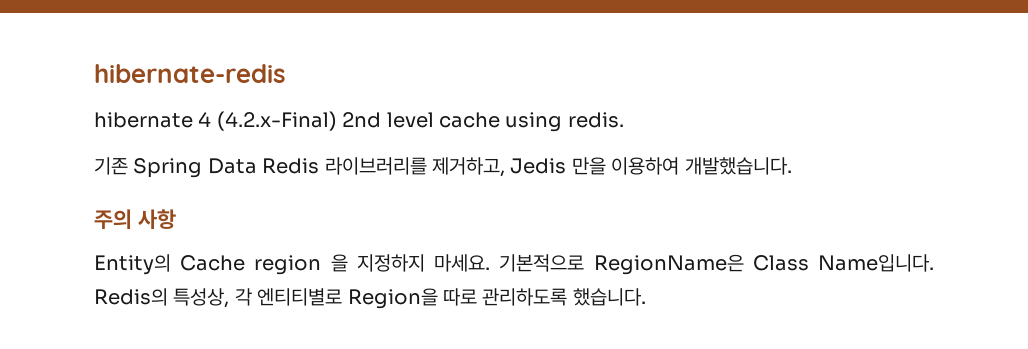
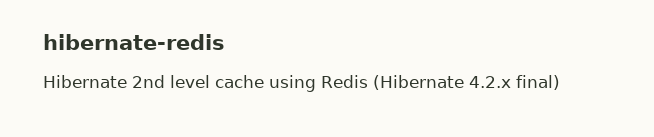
[94,111,337,131] hibernate 4 (4.2.x-Final) -> [43,75,127,88] Hibernate
[567,112,624,128] [94,157,792,178] [94,209,176,230] [94,254,934,275] [94,288,646,309] redis. // 기존 Spring Data Redis 라이브러리를 제거하고, Jedis 만을 이용하여 개발했습니다. // 주의 사항 // Entity의 Cache region 을 지정하지 마세요. 기본적으로 RegionName은 Class Name입니다. Redis의 특성상, 각 엔티티별로 Region을 따로 관리하도록 했습니다. -> [321,75,560,90] Redis (Hibernate 4.2.x final)

